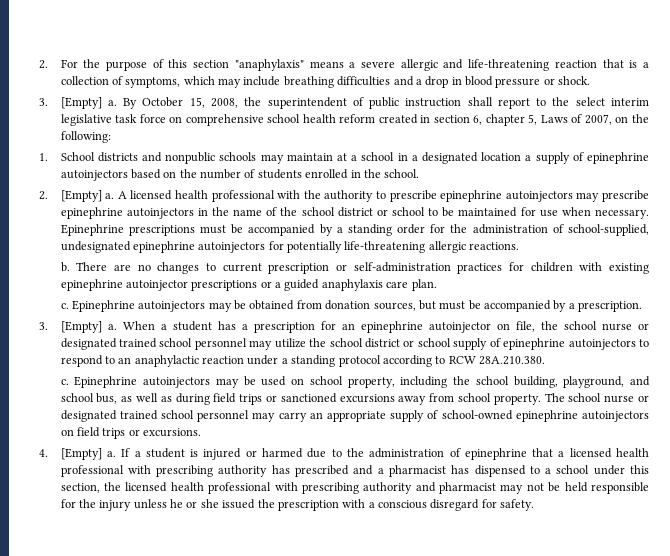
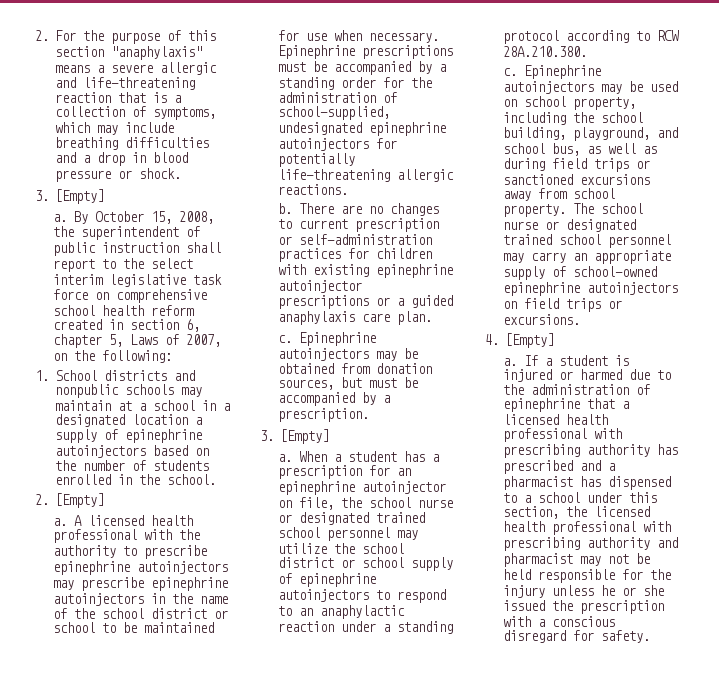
(102, 103) none -> (104, 196) //
(102, 196) none -> (104, 500) //
(102, 327) none -> (329, 436) //
(102, 454) none -> (554, 340) //

